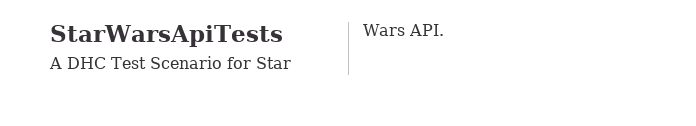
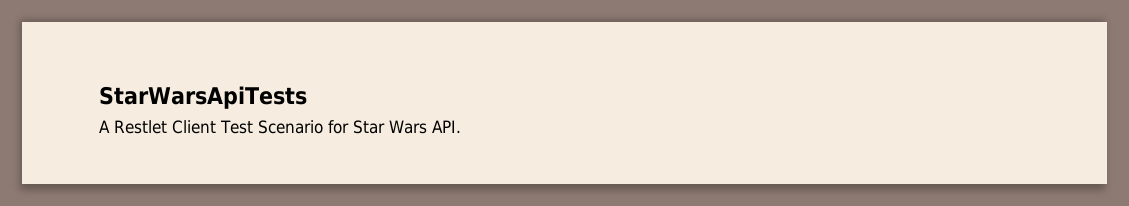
[67,57,106,69] DHC -> [114,120,216,134] Restlet Client

